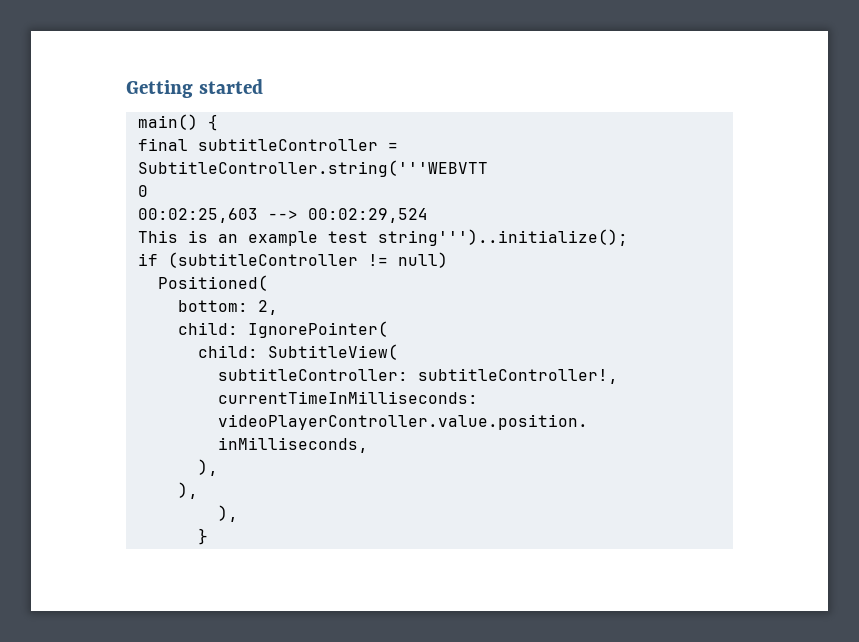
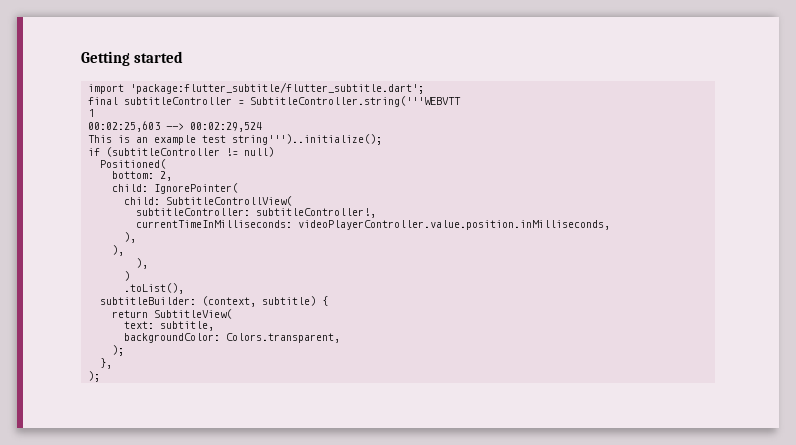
[138,114,218,131] main() { -> [88,82,425,94] import 'package:flutter_subtitle/flutter_subtitle.dart';
[138,185,148,197] 0 -> [88,109,95,117] 1
[268,344,398,360] SubtitleView( -> [166,196,293,206] SubtitleControllView(
[198,528,208,545] } -> [124,271,131,281] [124,283,185,294] [100,296,329,307] [112,309,233,319] [124,321,215,331] [124,333,341,343] [112,345,125,356] [100,358,113,369] [88,371,101,382] ) // .toList(), // subtitleBuilder: (context, subtitle) { // return SubtitleView( // text: subtitle, // backgroundColor: Colors.transparent, // ); // }, // );

